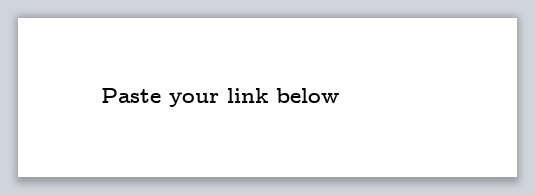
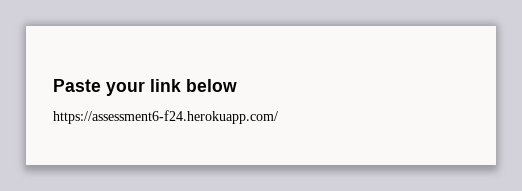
(339, 95) none -> [53,110,278,124] // https://assessment6-f24.herokuapp.com/

